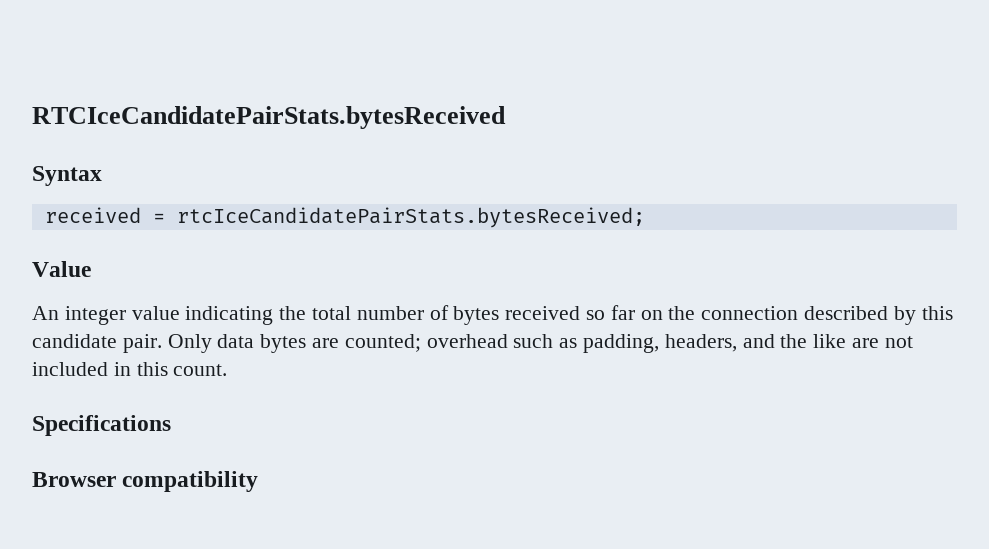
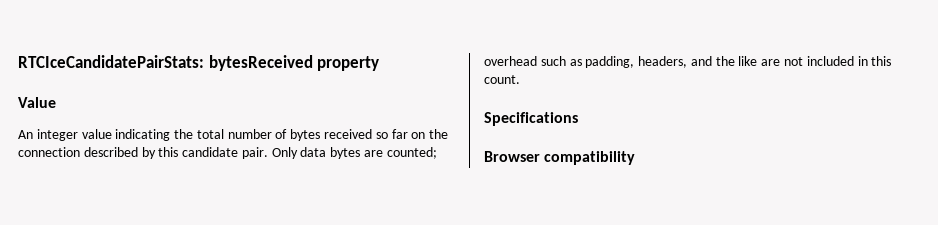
[32,106,506,129] [32,166,102,186] [44,207,645,228] RTCIceCandidatePairStats.bytesReceived // Syntax // received = rtcIceCandidatePairStats.bytesReceived; -> [18,55,380,71] RTCIceCandidatePairStats: bytesReceived property

